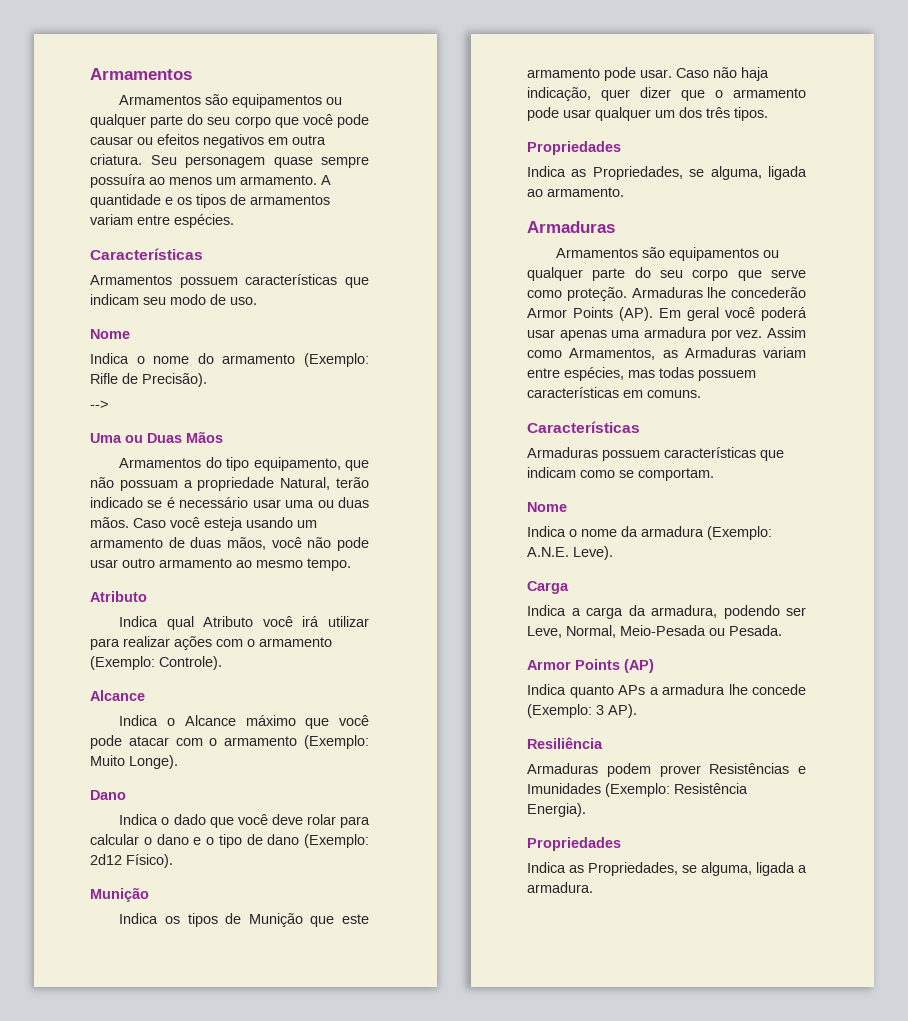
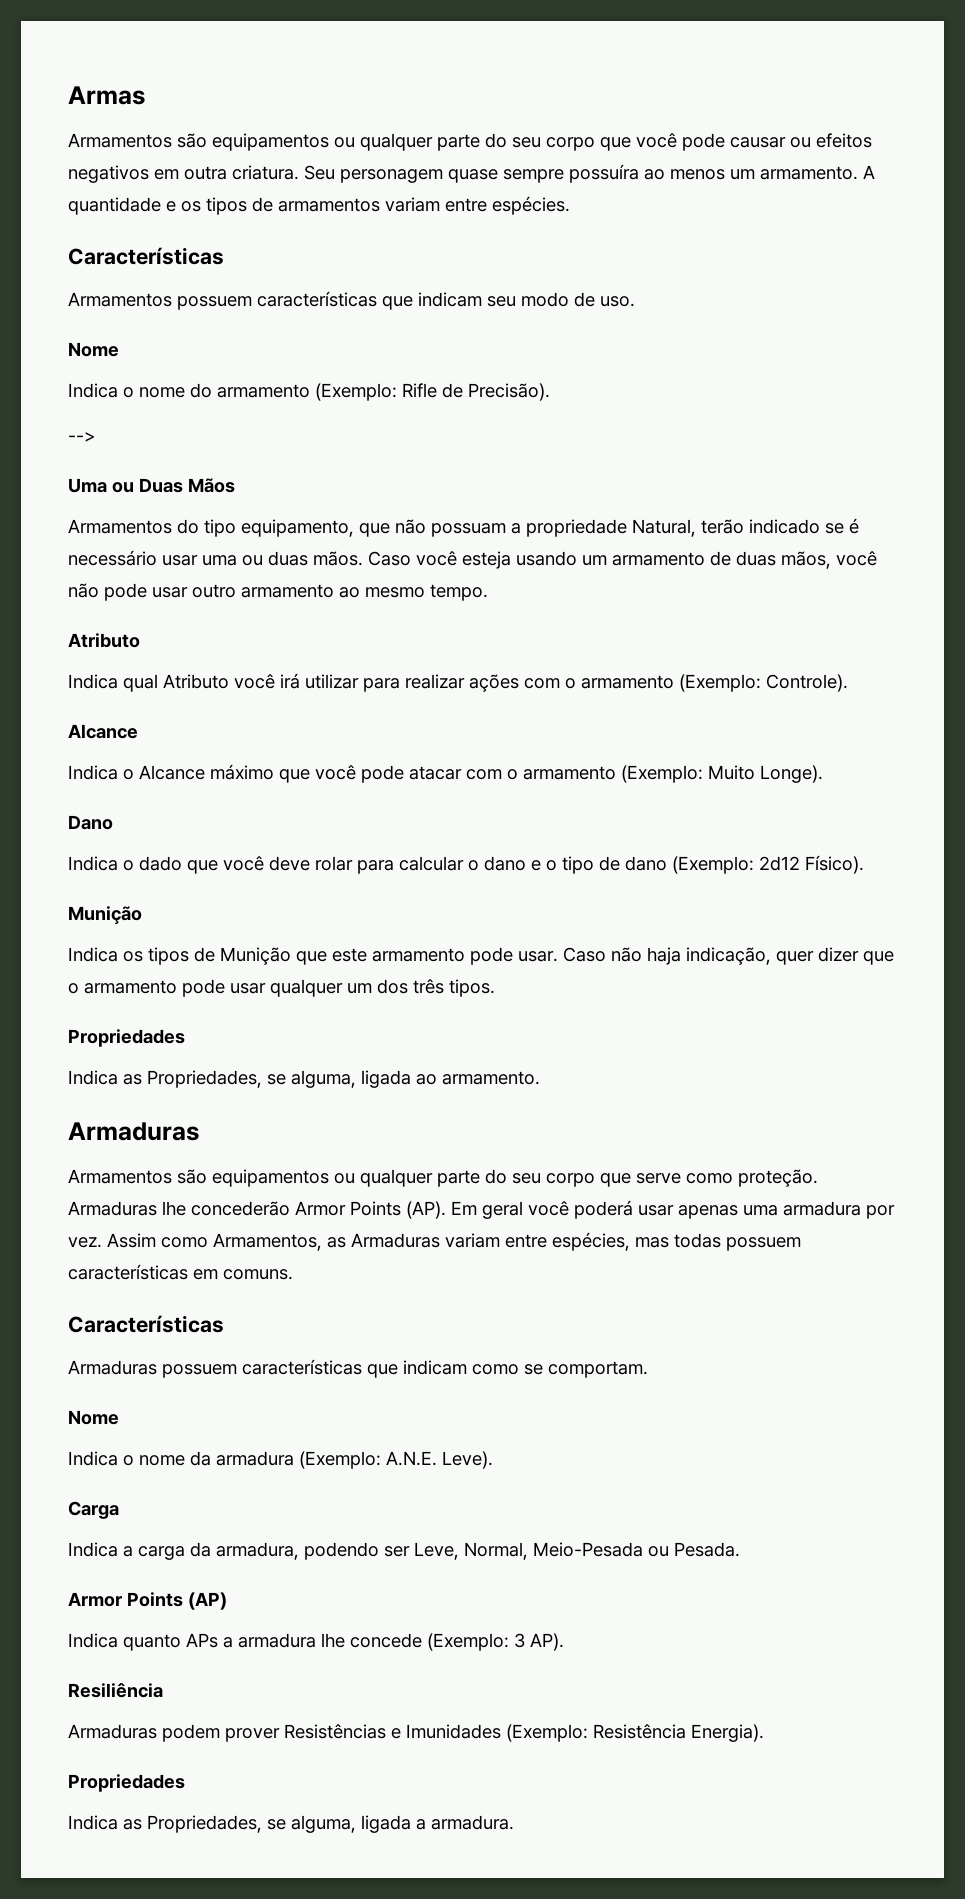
[90,68,192,80] Armamentos -> [68,86,145,105] Armas

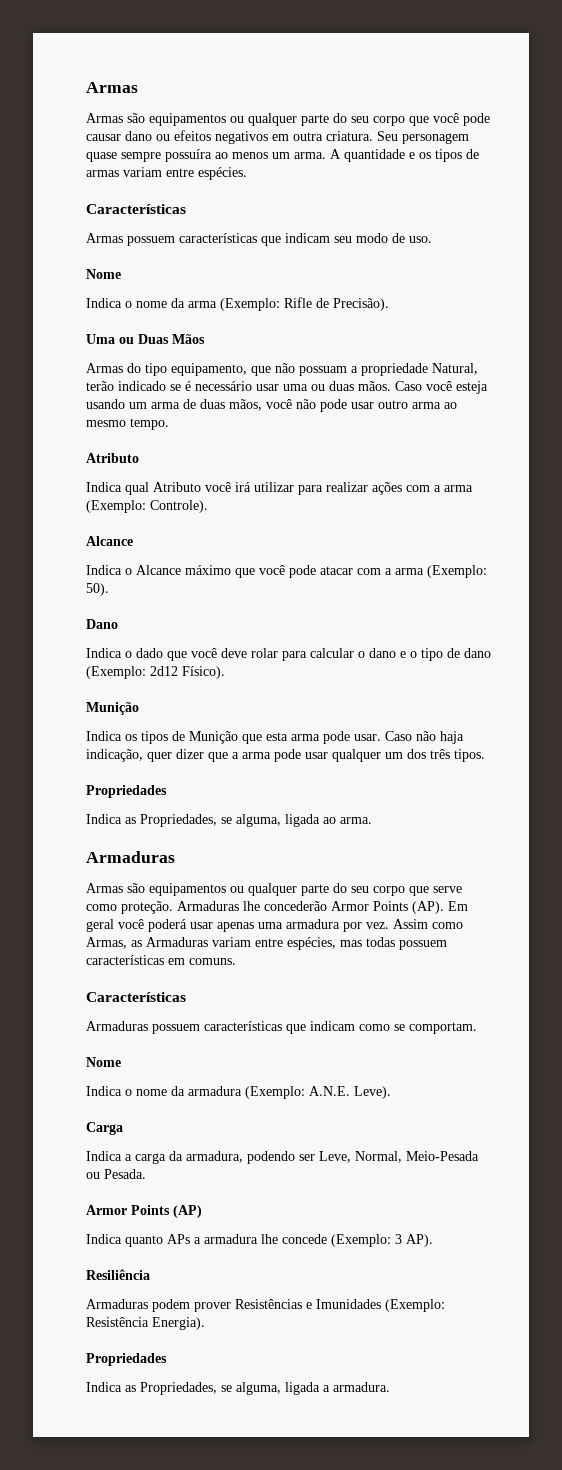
[68,133,172,148] Armamentos -> [86,113,123,123] Armas
(786, 142) none -> [125,131,152,141] dano
[760,166,858,180] armamento. -> [294,152,326,159] arma.
[278,198,380,212] armamentos -> [86,170,119,177] armas
[68,292,172,307] Armamentos -> [86,233,123,243] Armas
[190,383,310,398] do armamento -> [171,298,217,308] da arma
[68,432,96,442] // --> -> (389, 304) none
[68,519,172,534] Armamentos -> [86,363,123,373] Armas
[612,552,705,566] armamento -> [151,402,180,409] arma
[241,584,334,598] armamento -> [412,402,441,409] arma
[565,675,674,689] o armamento -> [434,485,473,492] a arma
[507,765,823,783] o armamento (Exemplo: Muito Longe). -> [385,565,487,578] [86,583,109,596] a arma (Exemplo: 50).
[332,948,465,962] este armamento -> [266,732,320,741] esta arma
[68,980,177,994] o armamento -> [232,752,271,759] a arma
[442,1071,540,1085] armamento. -> [340,817,372,824] arma.
[68,1169,172,1184] Armamentos -> [86,883,123,893] Armas
[213,1233,322,1251] Armamentos, -> [86,937,127,949] Armas,

